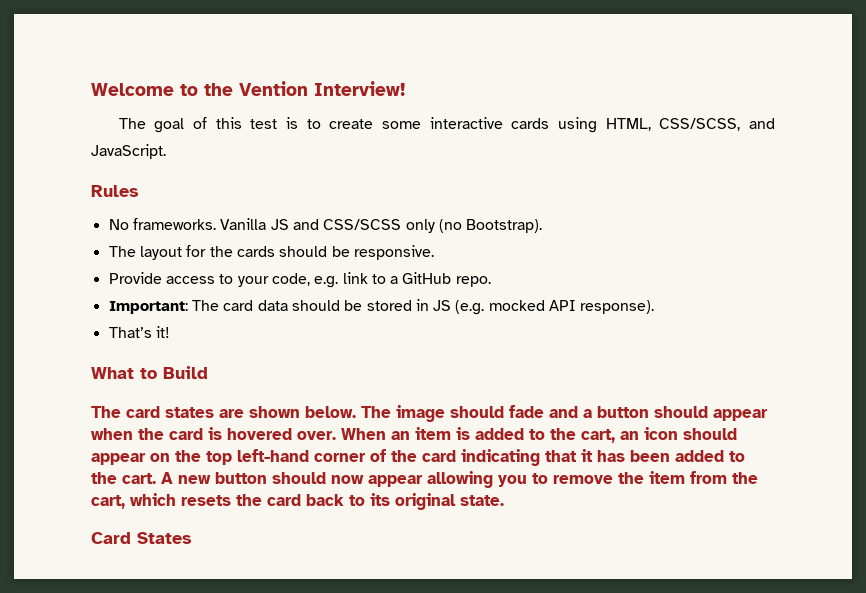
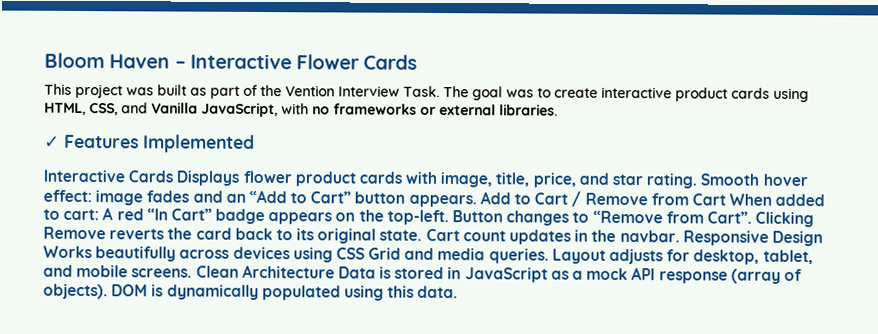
[91,81,405,96] [118,117,776,133] [91,144,166,159] [91,185,139,197] [108,218,543,233] [108,245,434,260] [108,272,491,288] [108,299,655,315] [108,326,170,338] [91,366,208,379] [91,405,768,422] [91,427,737,443] [91,449,745,466] [91,471,758,488] [91,493,231,509] Welcome to the Vention Interview! // The goal of this test is to create some interactive cards using HTML, CSS/SCSS, and JavaScript. // Rules // No frameworks. Vanilla JS and CSS/SCSS only (no Bootstrap). // The layout for the cards should be responsive. // Provide access to your code, e.g. link to a GitHub repo. // Important: The card data should be stored in JS (e.g. mocked API response). // That’s it! // What to Build // The card states are shown below. The image should fade and a button should appear when the card is hovered over. When an item is added to the cart, an icon should appear on the top left-hand corner of the card indicating that it has been added to the cart. A new button should now appear allowing you to remove the item from the cart, which resets -> [44,52,418,70] [44,83,809,103] [44,102,558,118] [44,134,255,153] [43,169,808,189] [43,189,826,208] [43,207,815,228] [43,226,165,240] Bloom Haven – Interactive Flower Cards // This project was built as part of the Vention Interview Task. The goal was to create interactive product cards using HTML, CSS, and Vanilla JavaScript, with no frameworks or external libraries. // ✓ Features Implemented // Interactive Cards Displays flower product cards with image, title, price, and star rating. Smooth hover effect: image fades and an “Add to Cart” button appears. Add to Cart / Remove from Cart When added to cart: A red “In Cart” badge appears on the top-left. Button changes to “Remove from Cart”. Clicking Remove reverts
[91,532,192,544] // Card States -> [425,228,823,247] [43,245,813,265] [43,264,802,284] [43,283,459,301] Cart count updates in the navbar. Responsive Design Works beautifully across devices using CSS Grid and media queries. Layout adjusts for desktop, tablet, and mobile screens. Clean Architecture Data is stored in JavaScript as a mock API response (array of objects). DOM is dynamically populated using this data.

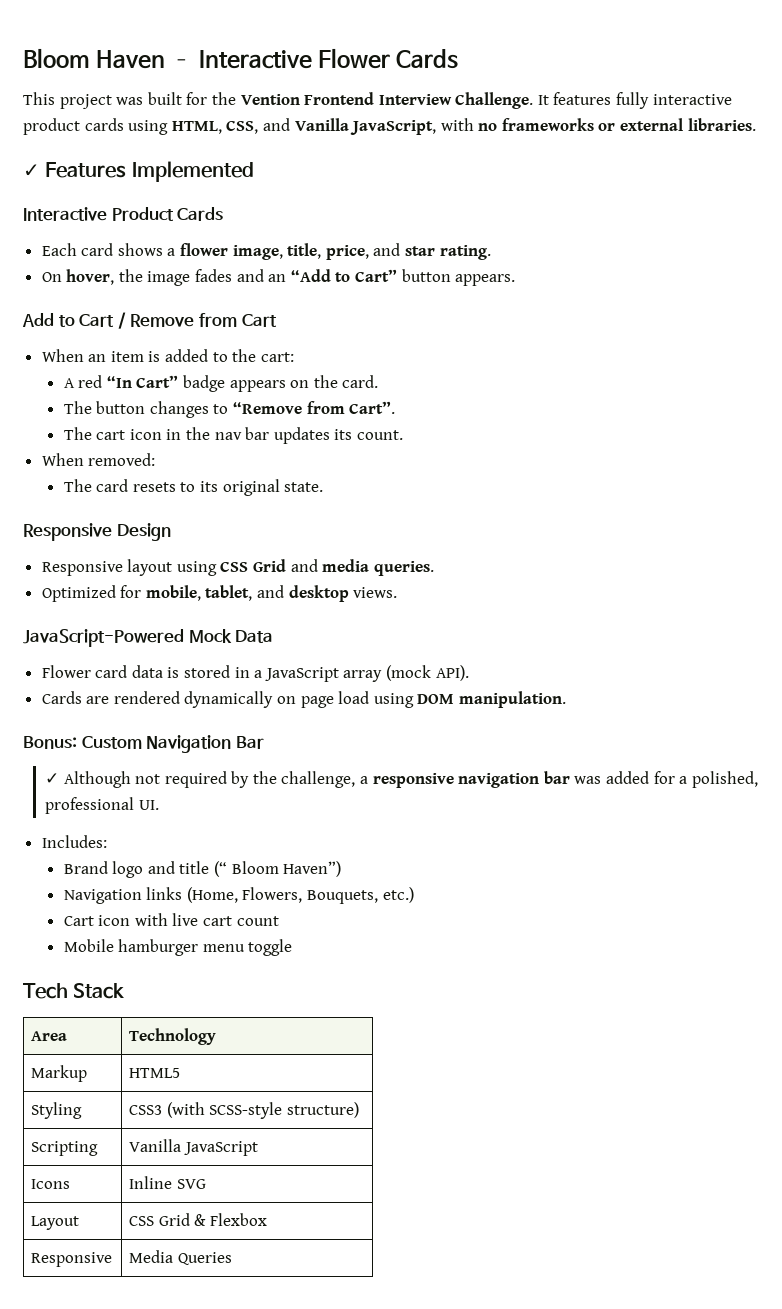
[190,84,598,101] as part of the Vention Interview Task. The goal was to create -> [186,92,650,109] for the Vention Frontend Interview Challenge. It features fully
[128,170,438,187] Cards Displays flower product cards with -> [111,207,224,221] [41,243,229,256] Product Cards // Each card shows a flower
[700,173,808,187] [43,189,92,203] Smooth hover effect: -> [41,269,143,285] // On hover, the
(477, 201) none -> (516, 280) //
[729,193,773,206] When -> [41,349,161,362] // When an item is
(60, 214) none -> [232,349,257,362] the
(100, 214) none -> (294, 357) //
[386,209,504,226] top-left. Button -> [342,375,379,388] [63,401,146,414] card. // The button
[755,211,815,228] [43,226,823,247] [43,245,290,262] Clicking Remove reverts the card back to its original state. Cart count updates in the navbar. Responsive Design Works beautifully across devices -> [63,427,403,444] [41,453,156,466] [63,479,324,496] [23,523,171,541] [41,559,173,576] // The cart icon in the nav bar updates its count. // When removed: // The card resets to its original state. // Responsive Design // Responsive layout
[551,248,813,265] [43,264,802,284] [43,283,459,301] Layout adjusts for desktop, tablet, and mobile screens. Clean Architecture Data is stored in JavaScript as a mock API response (array of objects). DOM is dynamically populated using this data. -> [41,585,398,602] [23,629,274,647] [41,665,469,682] [41,691,567,708] [23,735,264,753] [44,771,758,788] [44,797,159,814] [41,835,107,848] [63,861,342,878] [63,887,414,904] [63,913,279,926] [63,939,293,956] [23,983,125,999] [31,1031,68,1041] [129,1028,217,1045] [31,1065,88,1082] [129,1068,181,1078] [31,1102,83,1119] [129,1102,360,1119] [31,1141,99,1156] [129,1139,258,1156] [31,1179,71,1189] [129,1176,206,1189] [31,1216,80,1230] [129,1213,268,1226] [31,1252,113,1267] [129,1250,232,1265] // Optimized for mobile, tablet, and desktop views. // JavaScript-Powered Mock Data // Flower card data is stored in a JavaScript array (mock API). // Cards are rendered dynamically on page load using DOM manipulation. // Bonus: Custom Navigation Bar // ✓ Although not required by the challenge, a responsive navigation bar was added for a polished, professional UI. // Includes: // Brand logo and title (“ Bloom Haven”) // Navigation links (Home, Flowers, Bouquets, etc.) // Cart icon with live cart count // Mobile hamburger menu toggle // Tech Stack // Area | Technology // Markup | HTML5 // Styling | CSS3 (with SCSS-style structure) // Scripting | Vanilla JavaScript // Icons | Inline SVG // Layout | CSS Grid & Flexbox // Responsive | Media Queries

